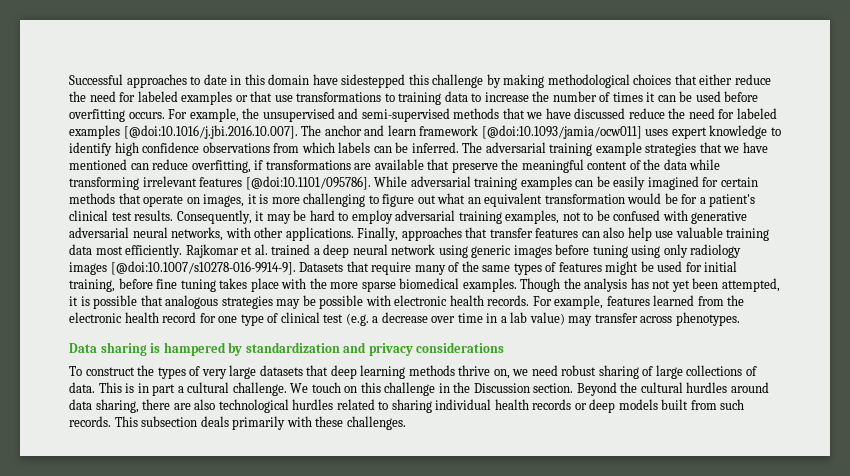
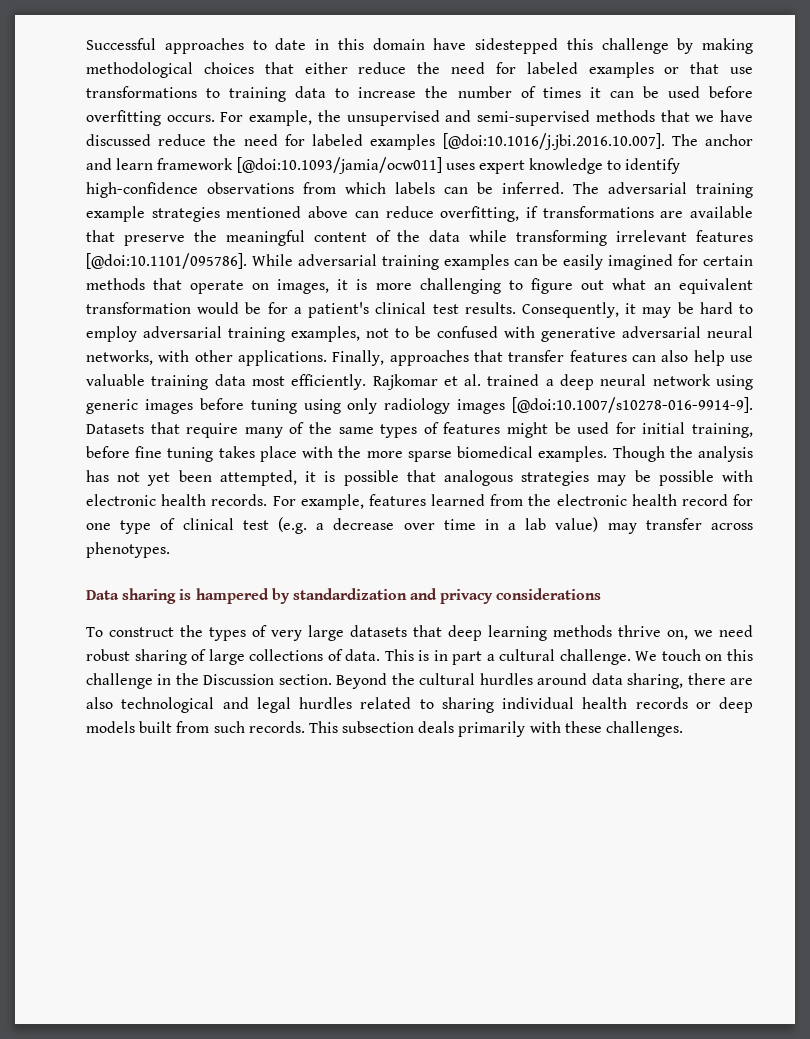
[114,142,200,156] high confidence -> [86,182,198,198] high-confidence
[699,142,768,153] [69,159,127,170] that we have mentioned -> [226,206,349,218] mentioned above
(289, 406) none -> [222,697,291,713] and legal

